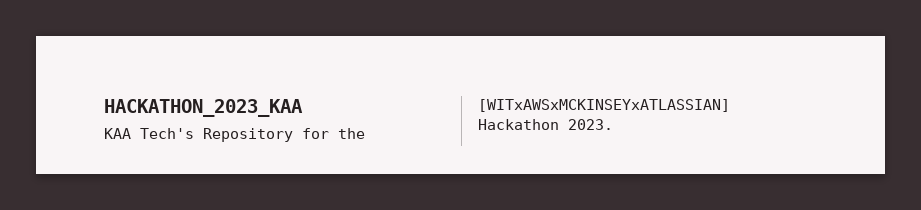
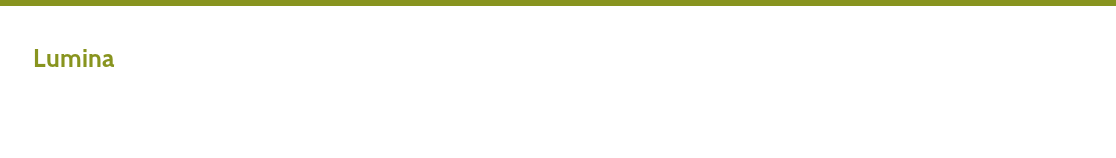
[104,99,303,117] [104,128,365,142] [478,99,730,112] [478,119,613,130] HACKATHON_2023_KAA // KAA Tech's Repository for the [WITxAWSxMCKINSEYxATLASSIAN] Hackathon 2023. -> [33,49,115,67] Lumina

